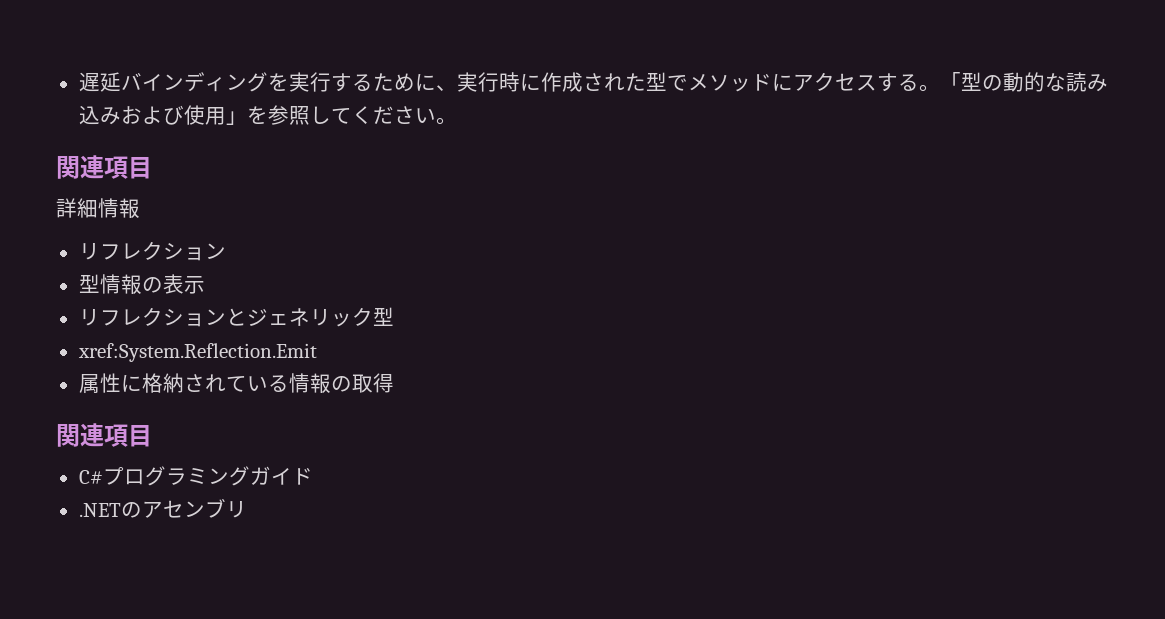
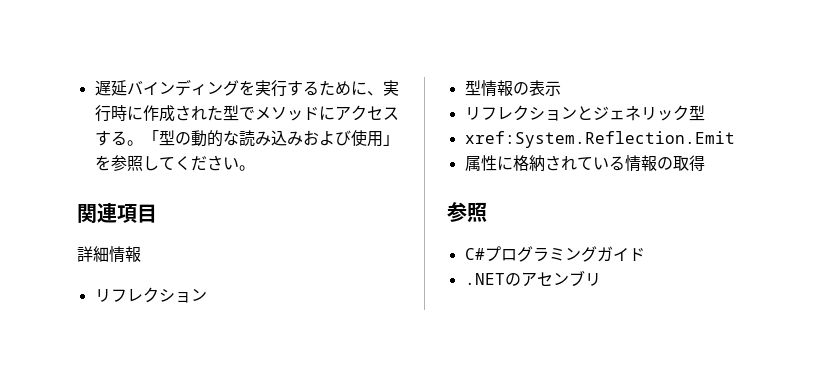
[56,423,152,447] 関連項目 -> [447,202,487,222] 参照

